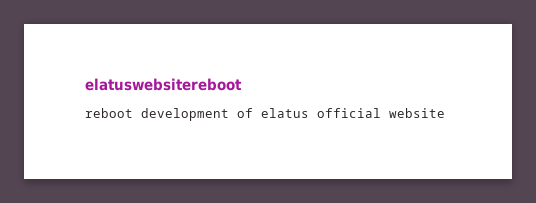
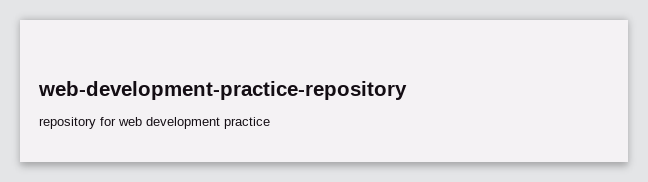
[85,78,242,91] [85,108,445,121] elatuswebsitereboot // reboot development of elatus official website -> [38,81,407,100] [39,117,270,129] web-development-practice-repository // repository for web development practice

